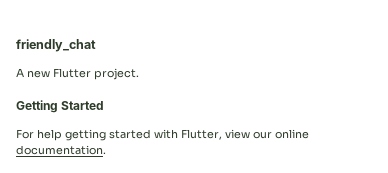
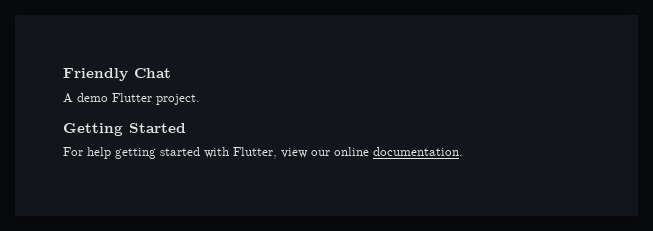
[16,39,96,52] friendly_chat -> [63,68,171,81] Friendly Chat
[27,70,50,78] new -> [77,93,108,102] demo

